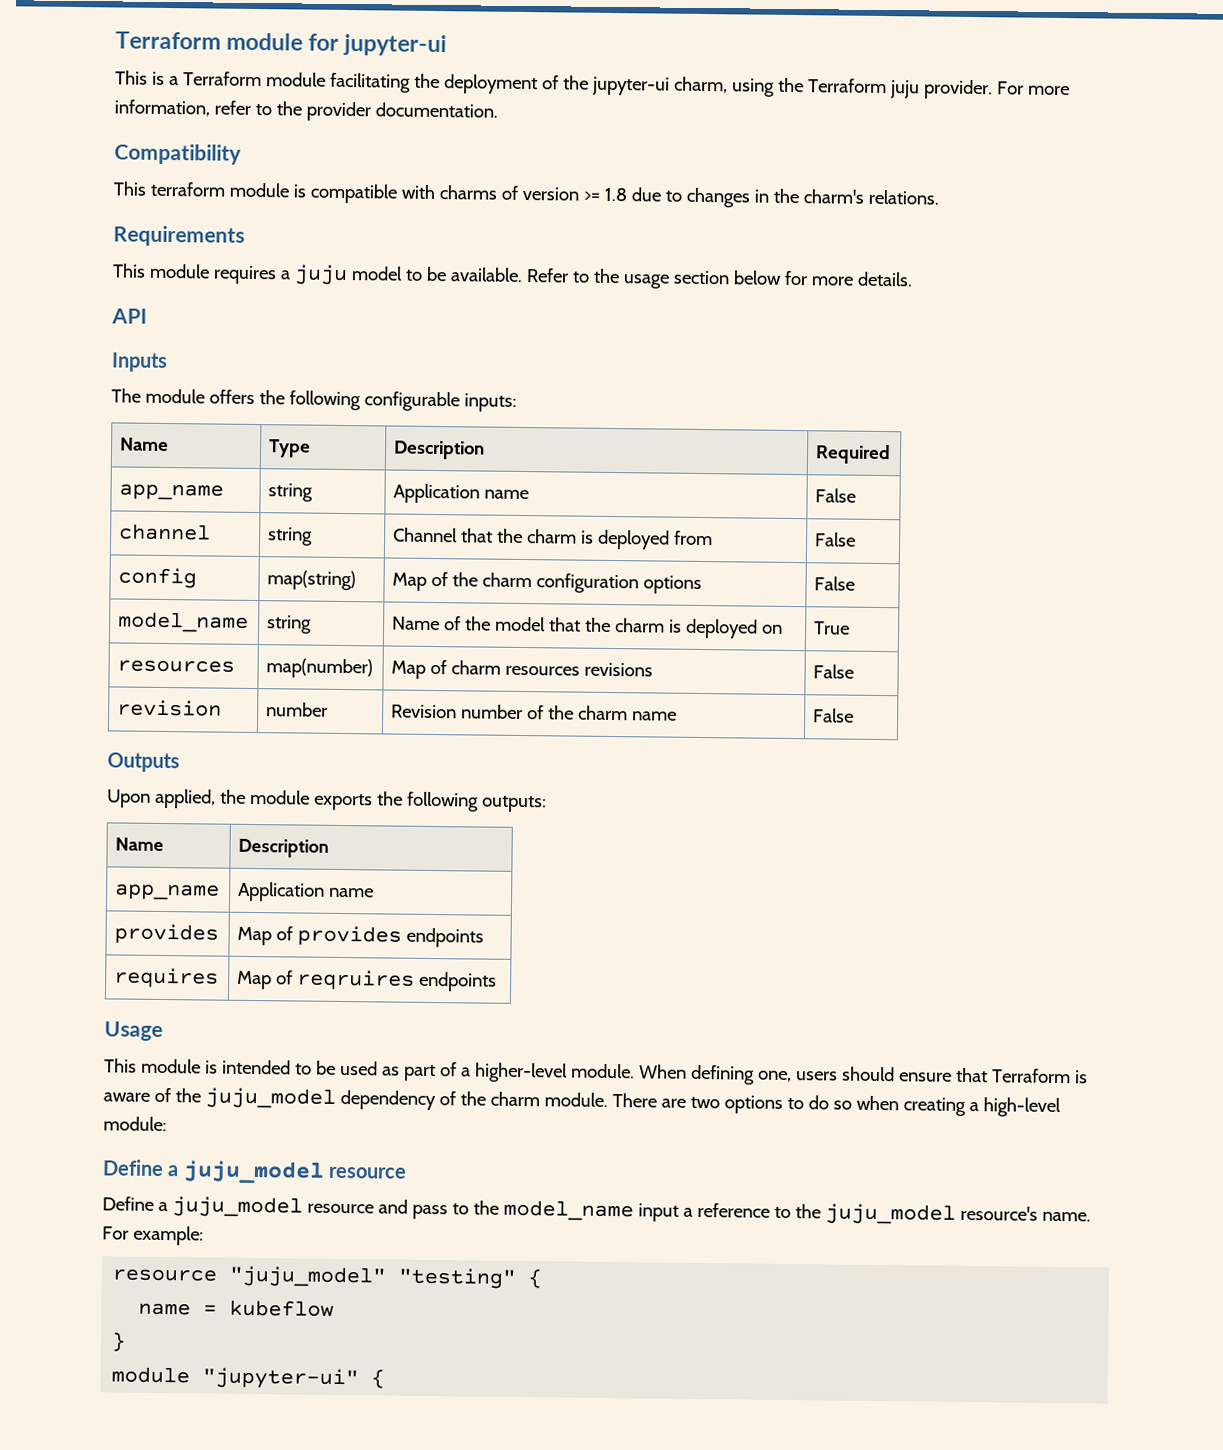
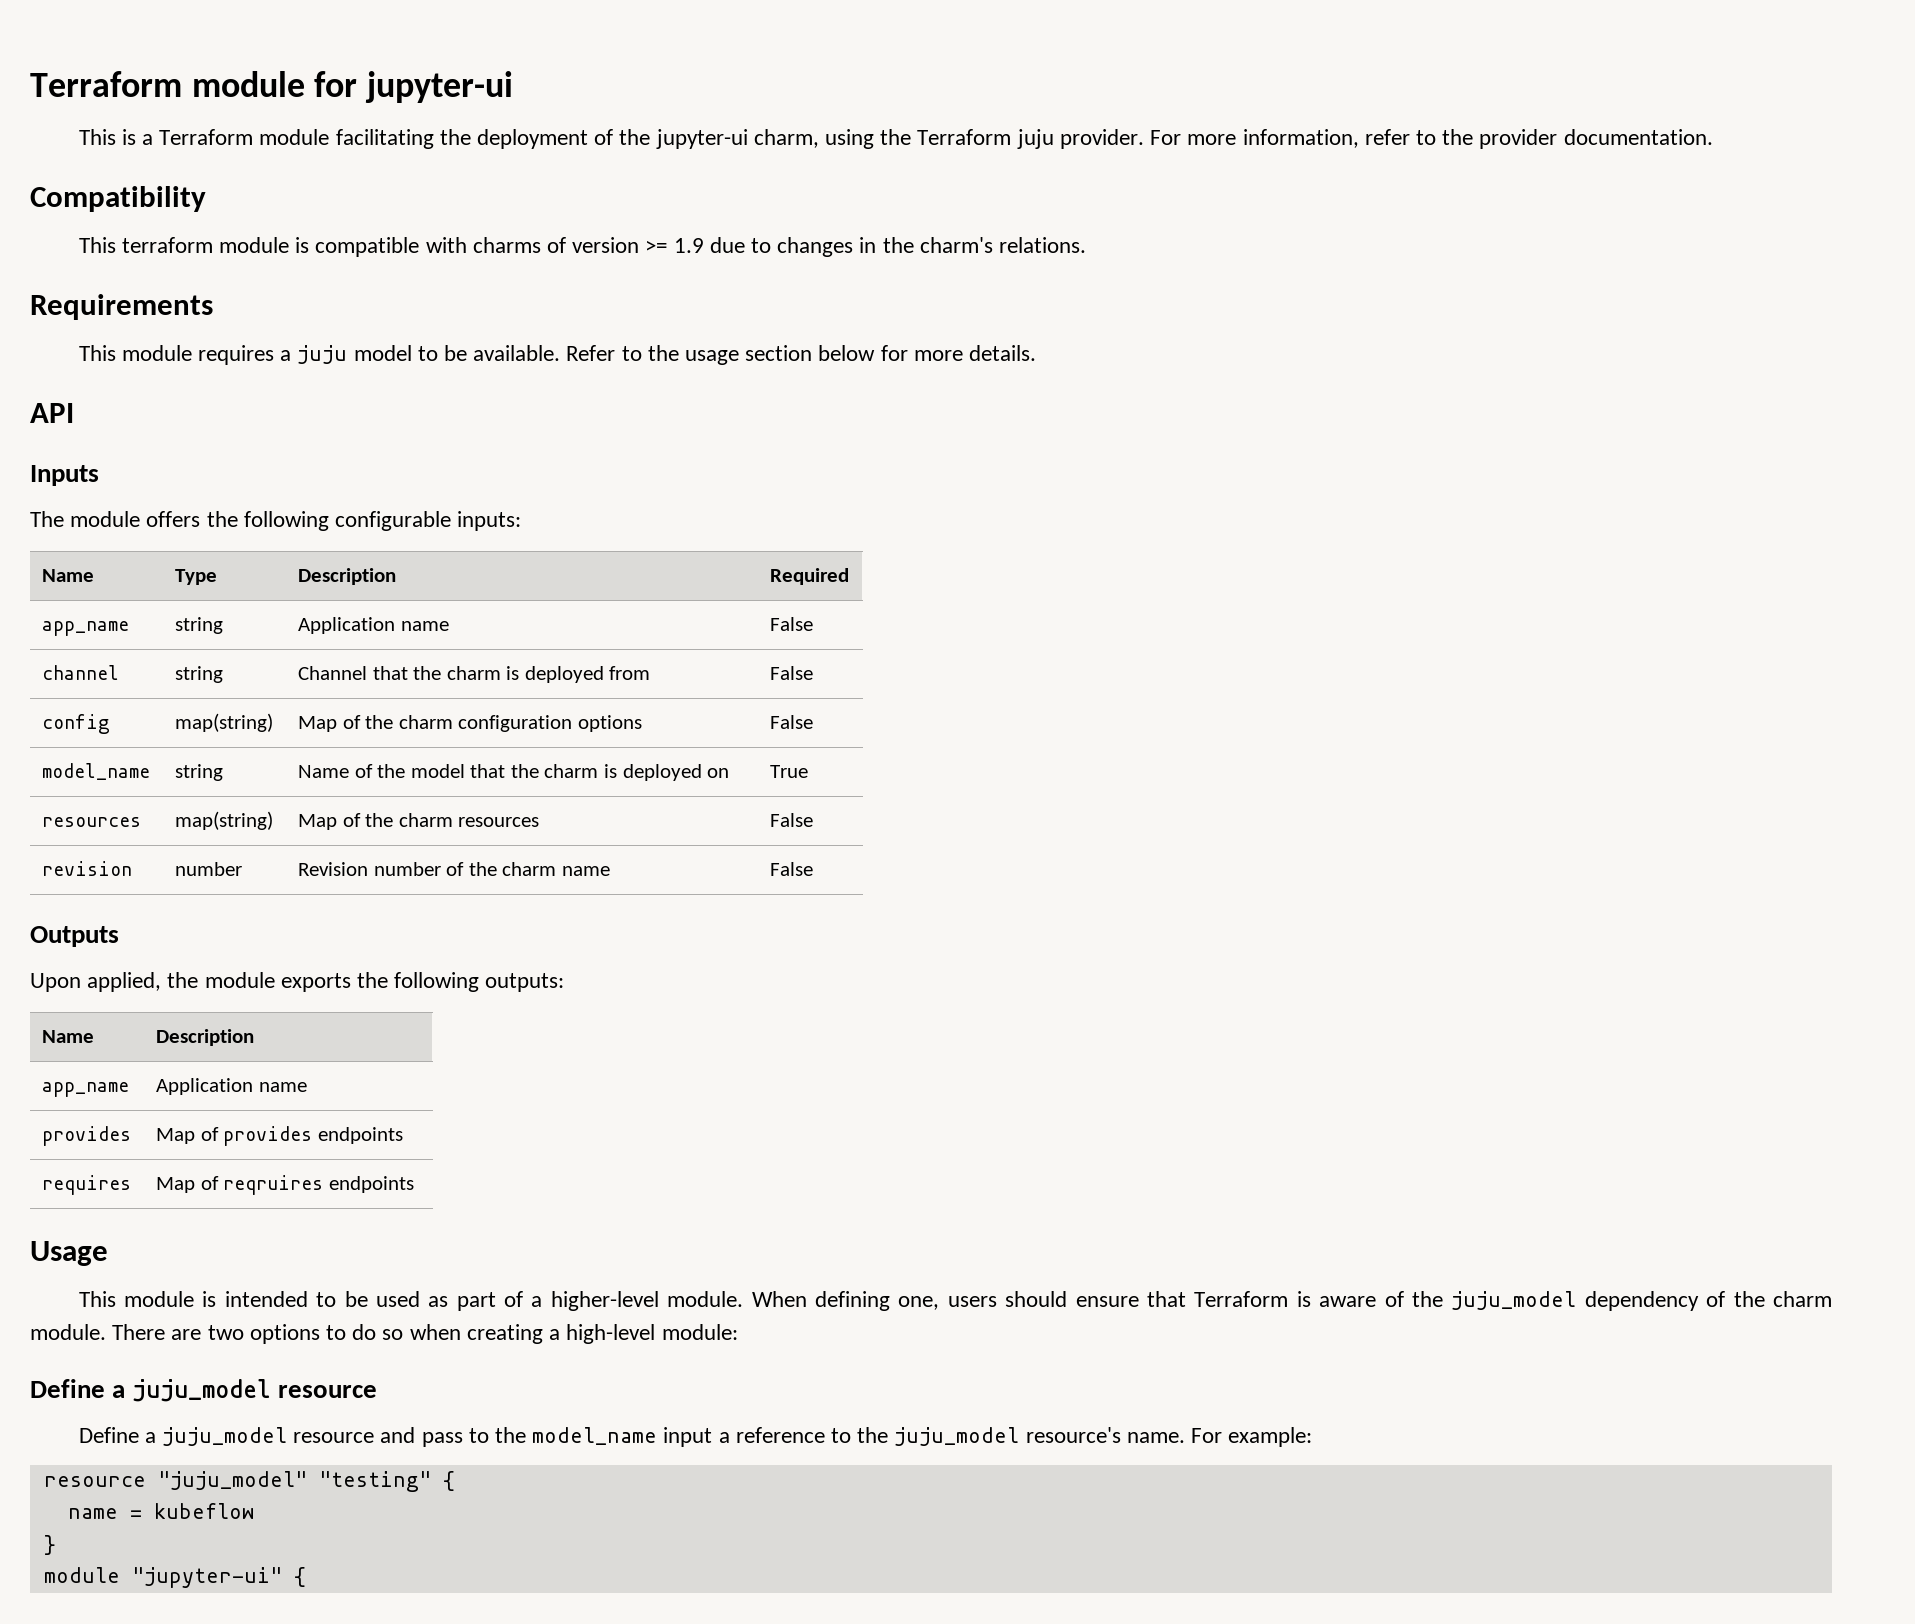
[603,187,627,202] 1.8 -> [673,238,704,253] 1.9
[266,658,374,679] [391,659,448,679] map(number) | Map of -> [175,811,274,830] [298,813,394,830] map(string) | Map of the
[584,662,654,677] revisions -> (540, 822) none

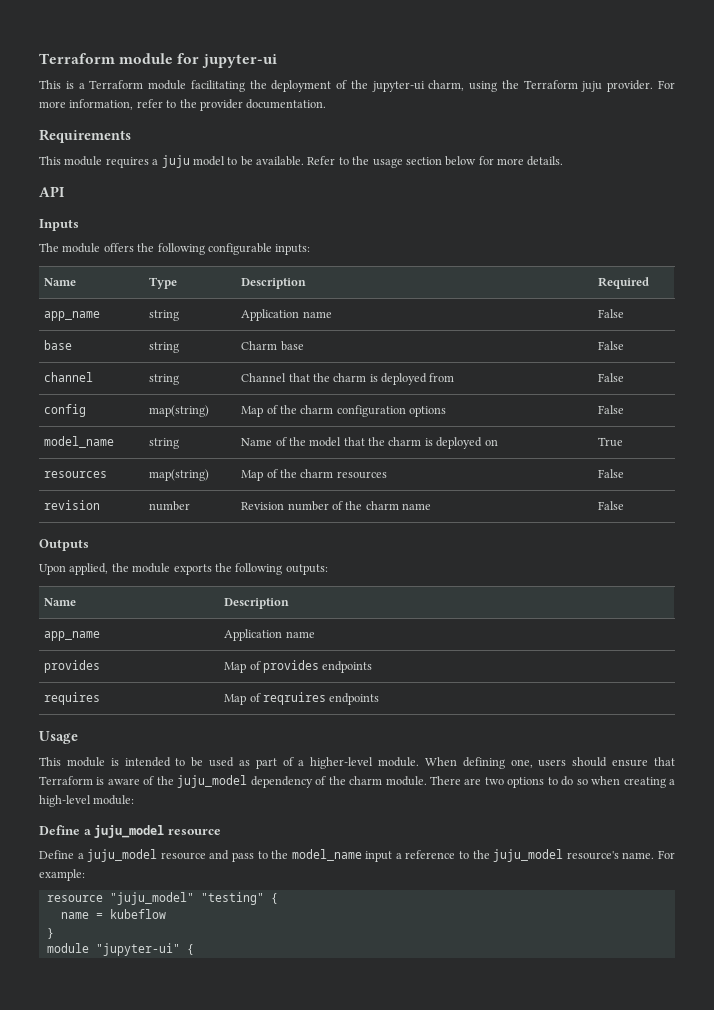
[30,186,206,212] [78,237,1087,257] // Compatibility // This terraform module is compatible with charms of version >= 1.9 due to changes in the charm's relations. -> (327, 104) none
(814, 624) none -> [44,340,73,350] [149,342,180,353] [241,341,304,351] [598,341,625,350] // base | string | Charm base | False

